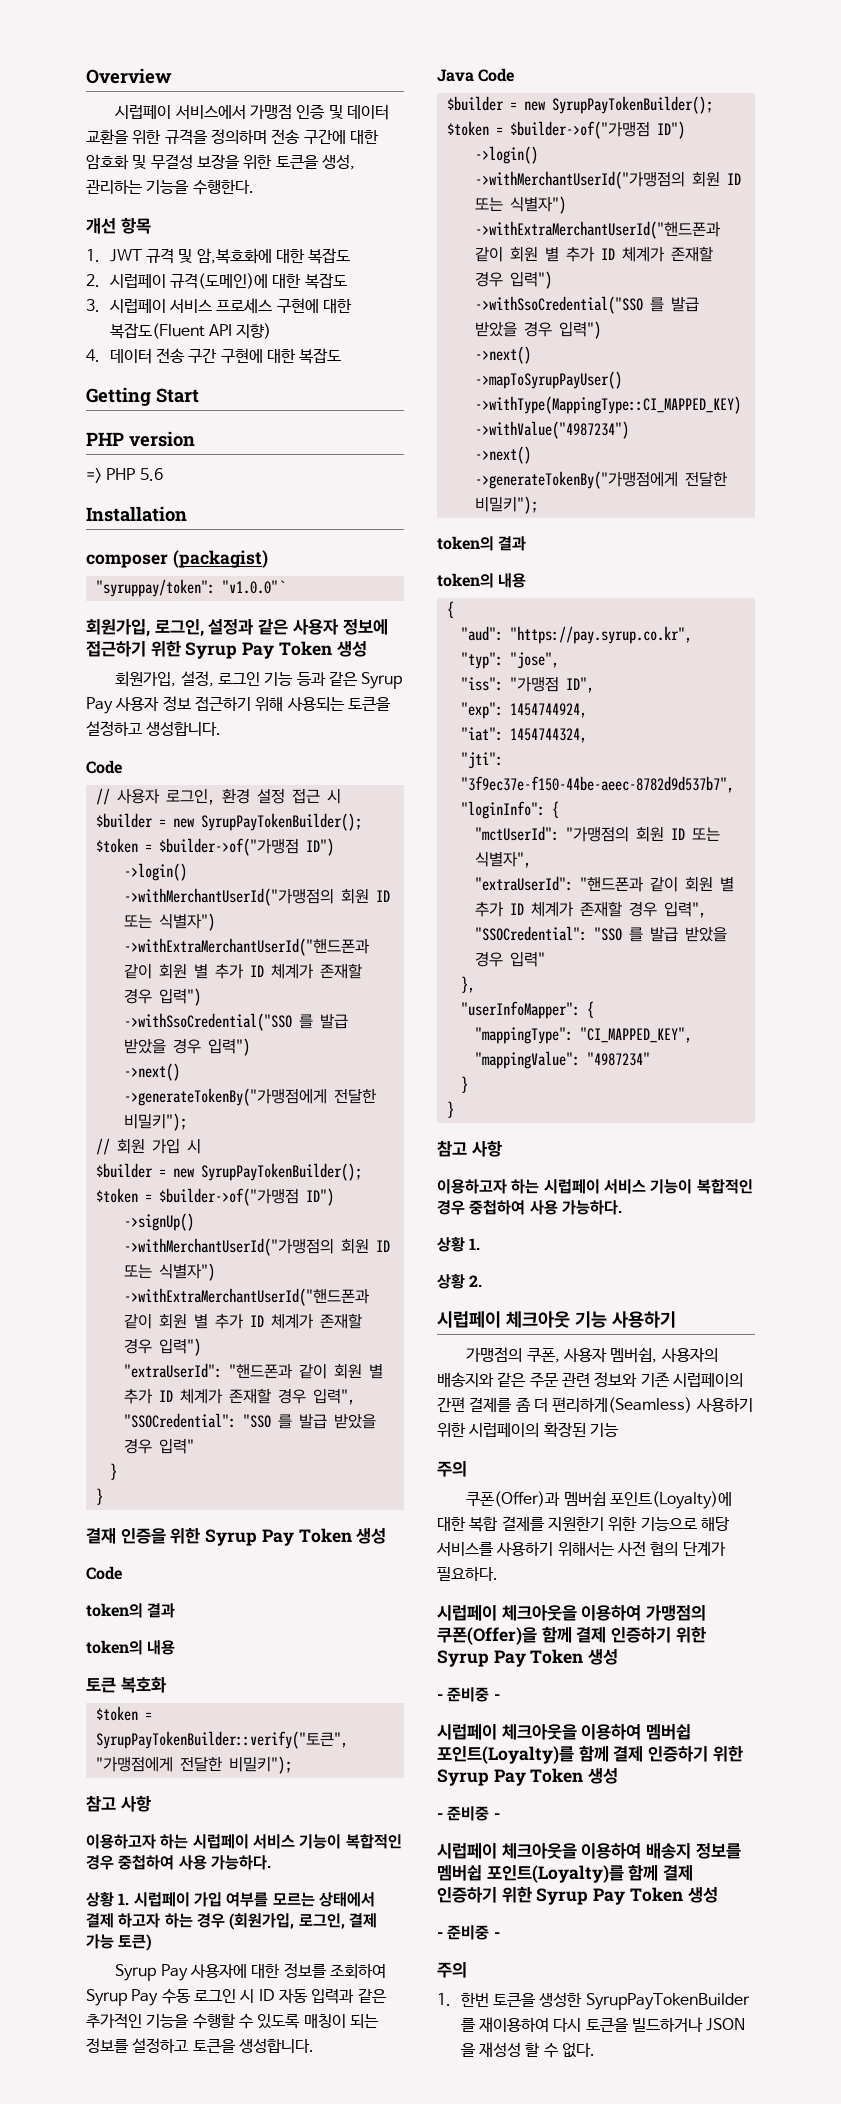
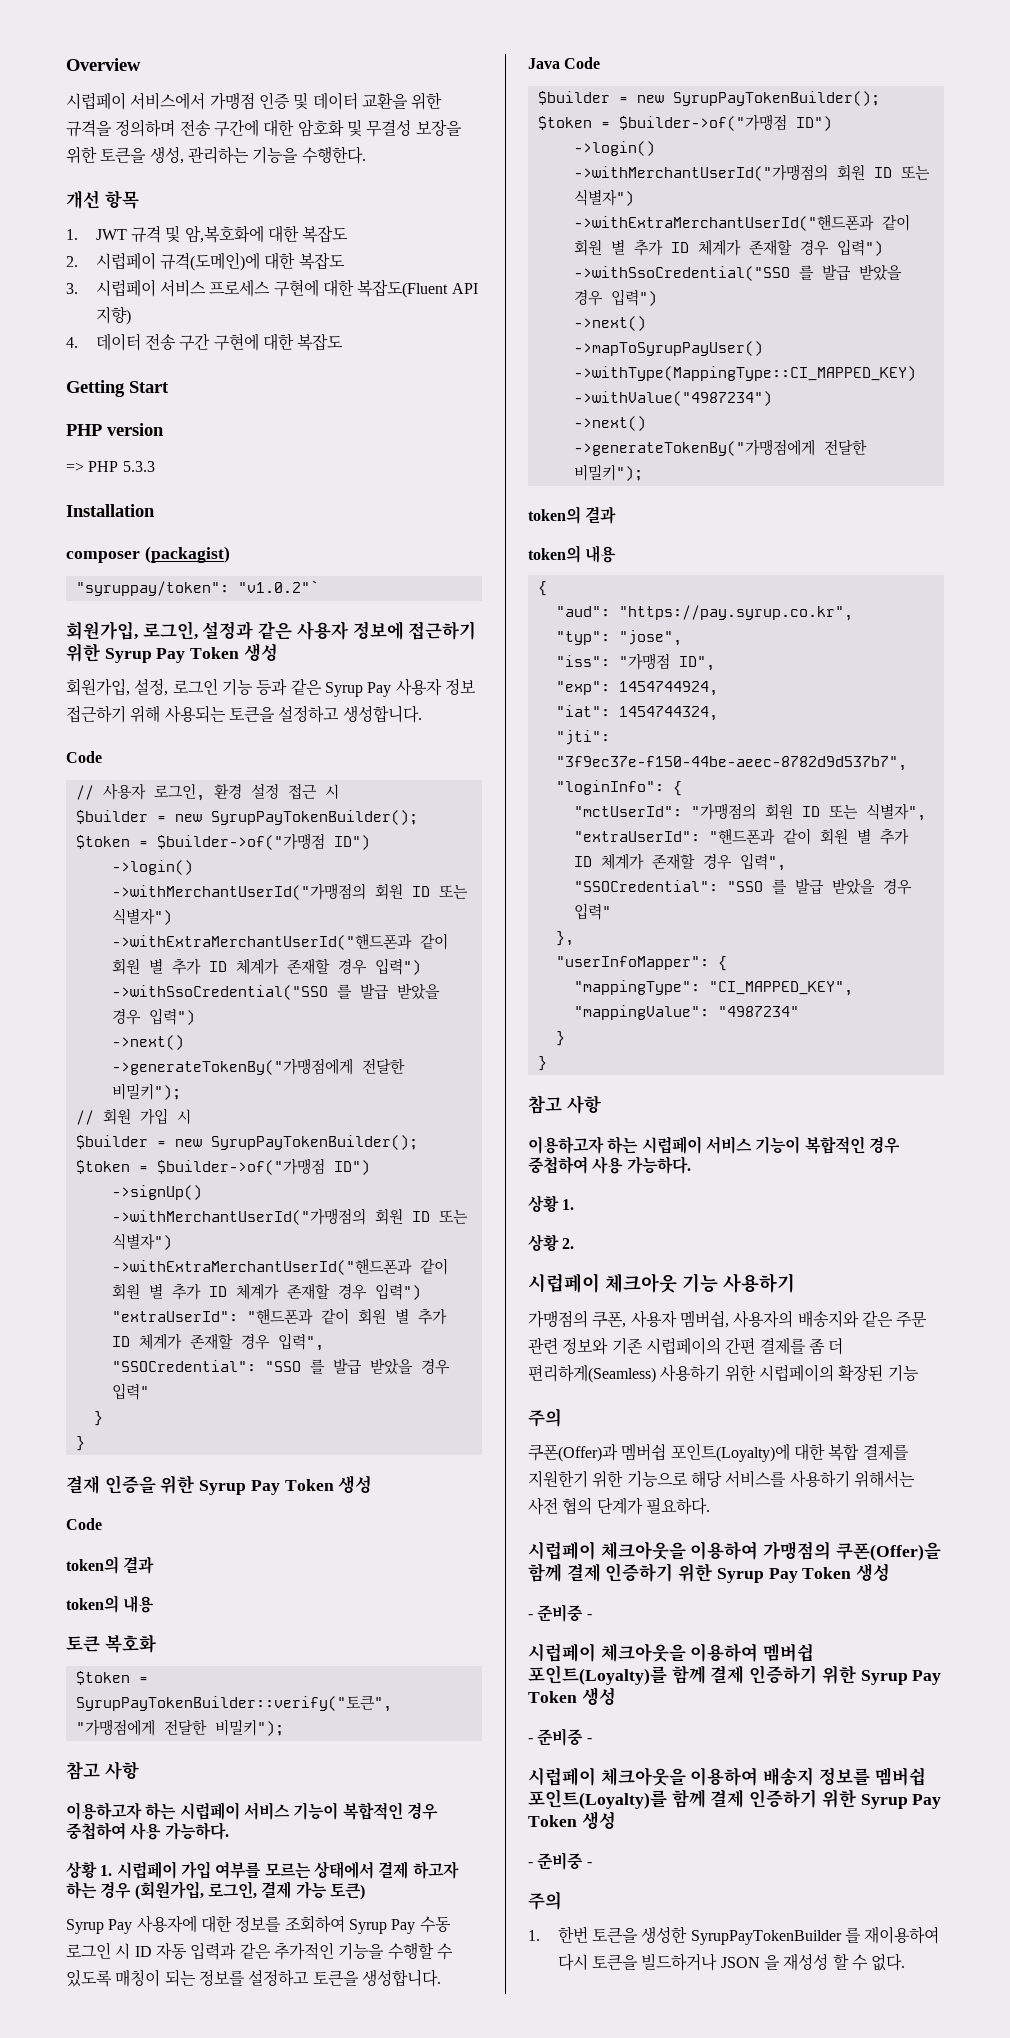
[139,468,163,481] 5.6 -> [122,461,155,472] 5.3.3
[221,580,285,594] "v1.0.0"` -> [237,580,319,593] "v1.0.2"`

